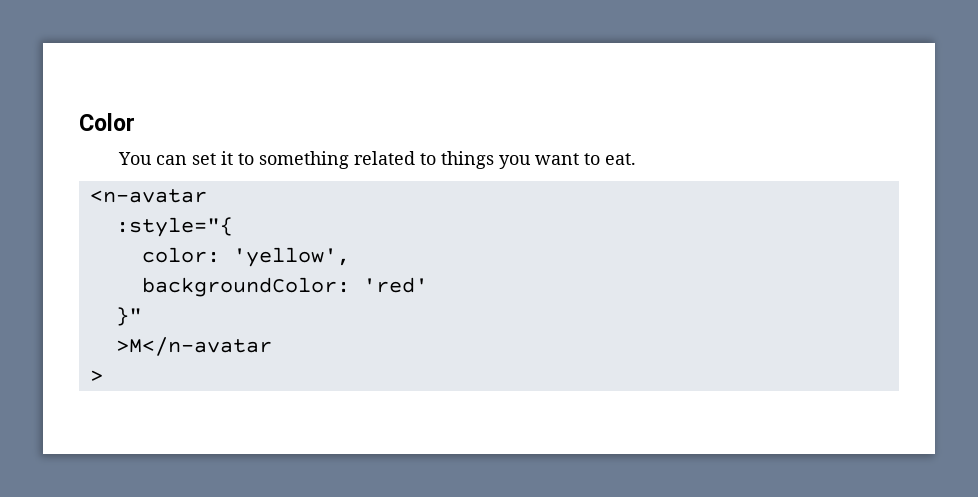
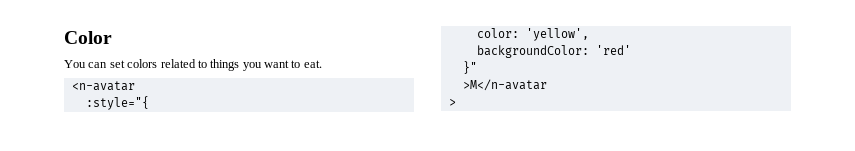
[220,151,349,169] it to something -> [127,59,158,68] colors

